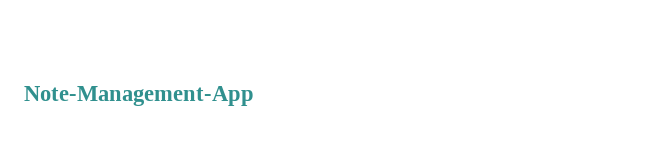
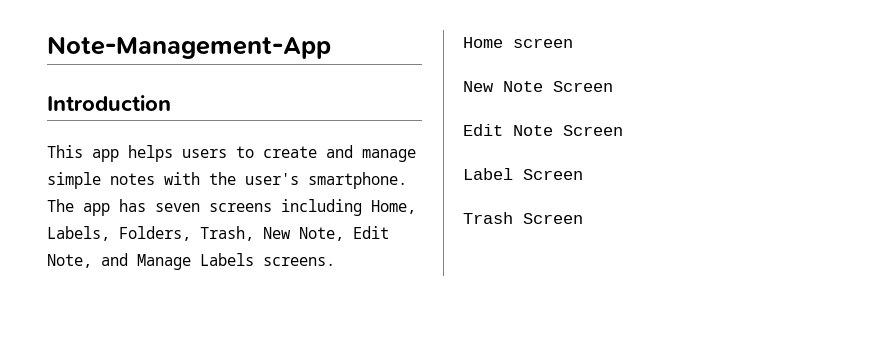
(254, 96) none -> [47,95,171,111] [47,145,416,162] [47,172,407,189] [47,199,416,216] [47,226,389,241] [47,253,335,270] [463,37,573,48] [463,81,613,92] [463,124,623,136] [463,168,583,180] [463,212,583,224] // Introduction // This app helps users to create and manage simple notes with the user's smartphone. The app has seven screens including Home, Labels, Folders, Trash, New Note, Edit Note, and Manage Labels screens. // Home screen // New Note Screen // Edit Note Screen // Label Screen // Trash Screen

